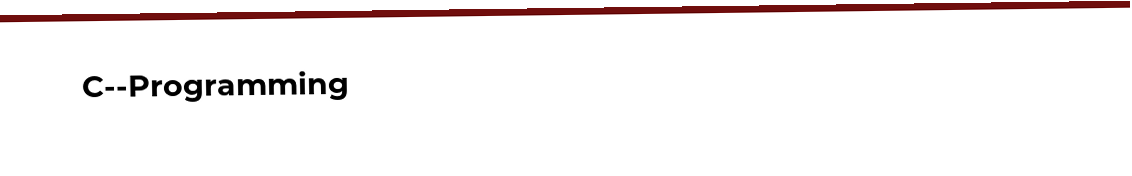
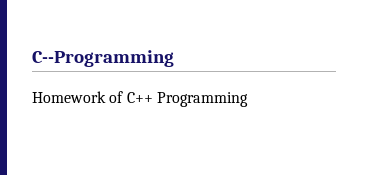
(350, 86) none -> [32,91,248,107] // Homework of C++ Programming

